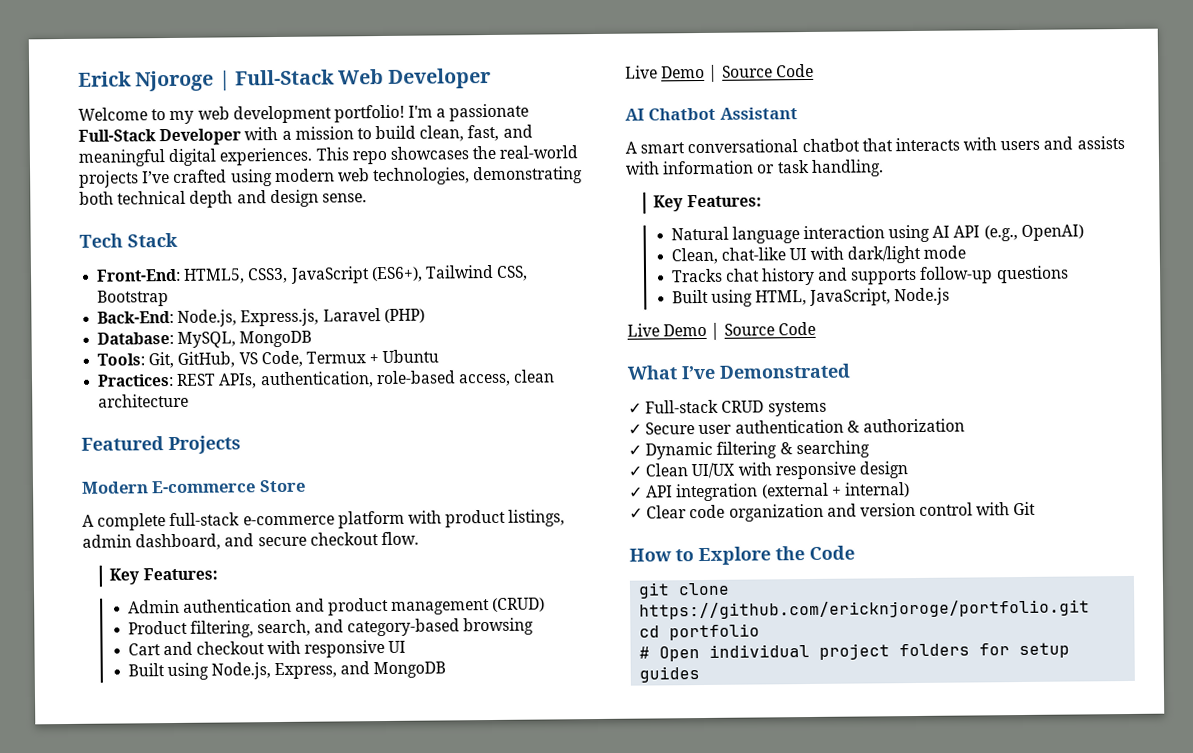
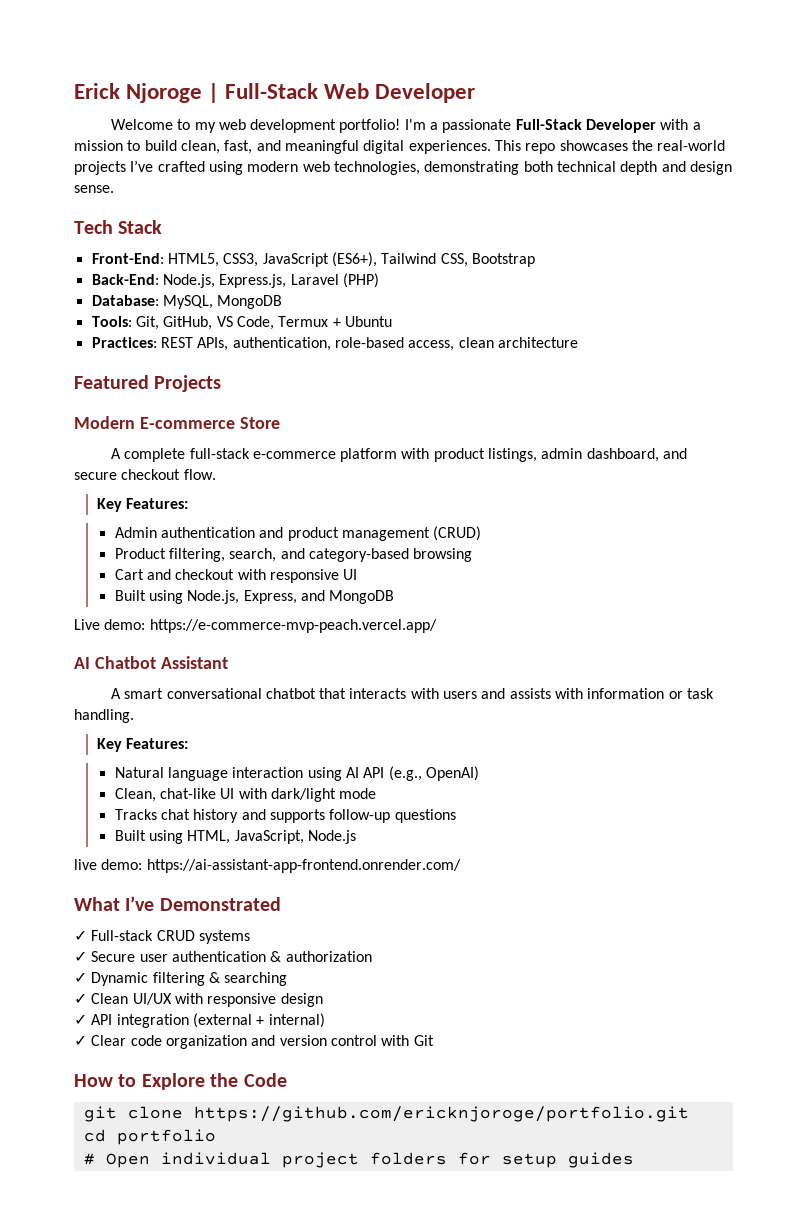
[661,63,814,82] Demo | Source Code -> [104,619,437,633] demo: https://e-commerce-mvp-peach.vercel.app/
[627,321,816,340] Live Demo | Source Code -> [74,859,461,873] live demo: https://ai-assistant-app-frontend.onrender.com/

